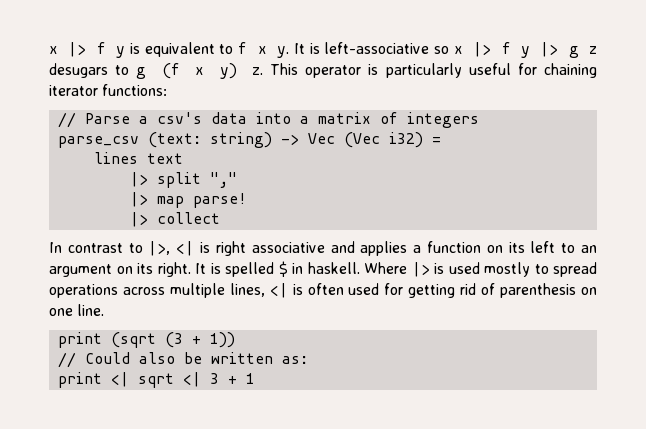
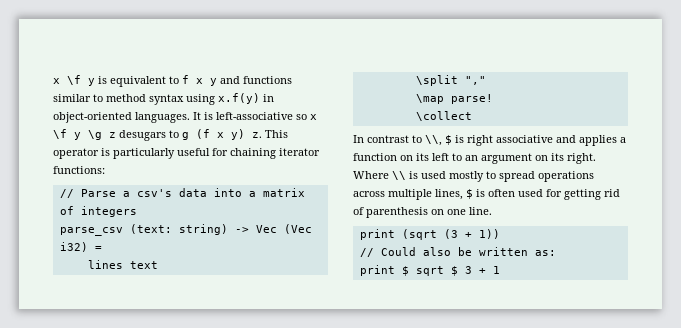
[49,42,106,57] x |> f -> [53,75,81,85] x \f
[276,46,289,58] y. -> [210,76,292,86] [53,93,274,105] [53,112,190,123] y and functions similar to method syntax using x.f(y) in object-oriented languages.
[473,42,579,58] |> f y |> g -> [53,129,102,140] \f y \g
[130,172,202,188] |> split -> [415,75,458,86] \split
[130,192,185,208] |> map -> [415,94,444,104] \map
[130,212,221,227] |> collect -> [415,111,472,121] \collect
[148,241,195,256] |>, <| -> [425,135,452,146] \\, $
[195,261,430,277] It is spelled $ in haskell. Where |> -> [353,171,406,180] Where \\
[269,283,288,298] <| -> [466,189,473,199] $
[111,372,202,388] <| sqrt <| -> [401,266,458,276] $ sqrt $

